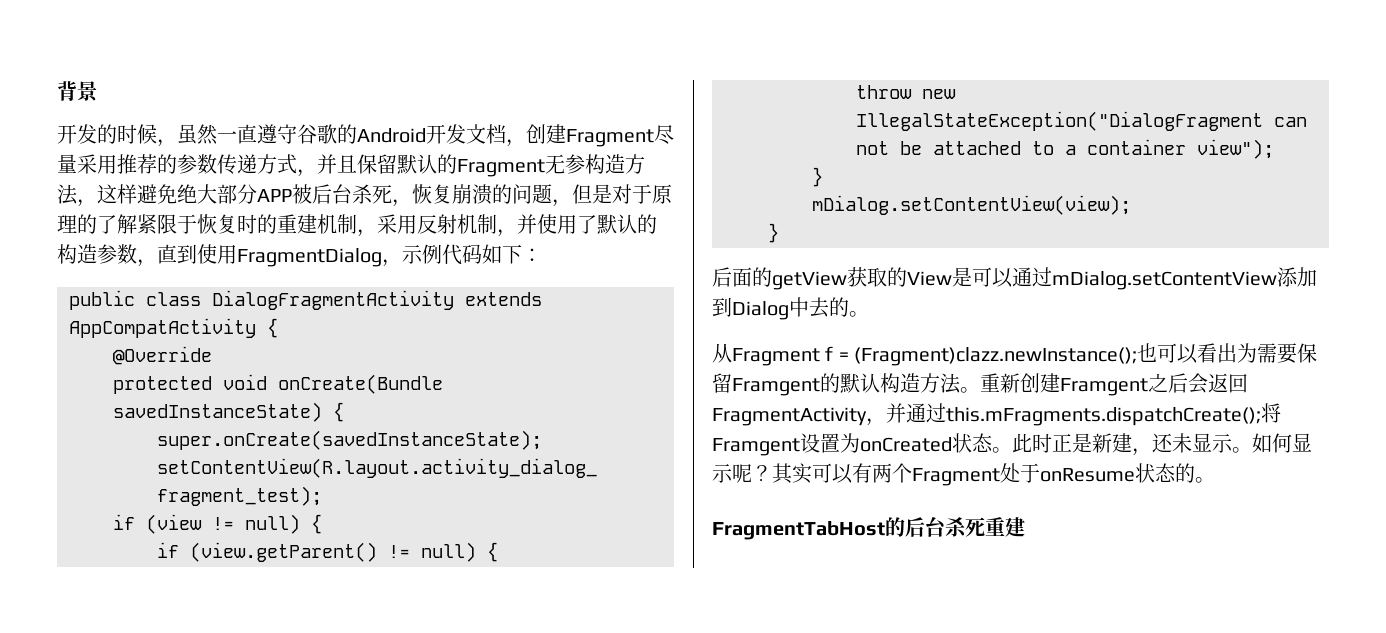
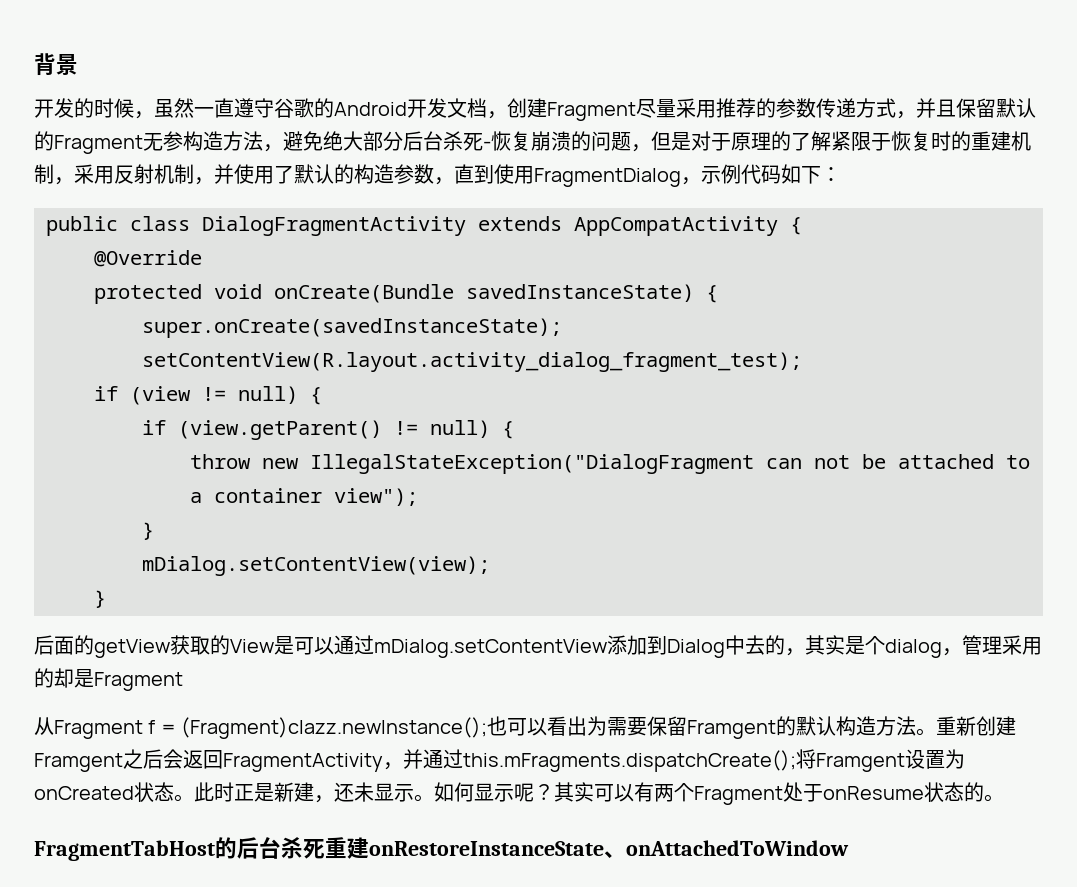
[97,184,137,204] 这样 -> (283, 148) none
[257,184,412,207] APP被后台杀死， -> [403,131,491,151] 后台杀死-
[849,311,869,317] 。 -> [785,635,1042,658] [34,668,183,691] ，其实是个dialog，管理采用的却是Fragment
(1025, 527) none -> [369,840,849,858] onRestoreInstanceState、onAttachedToWindow

